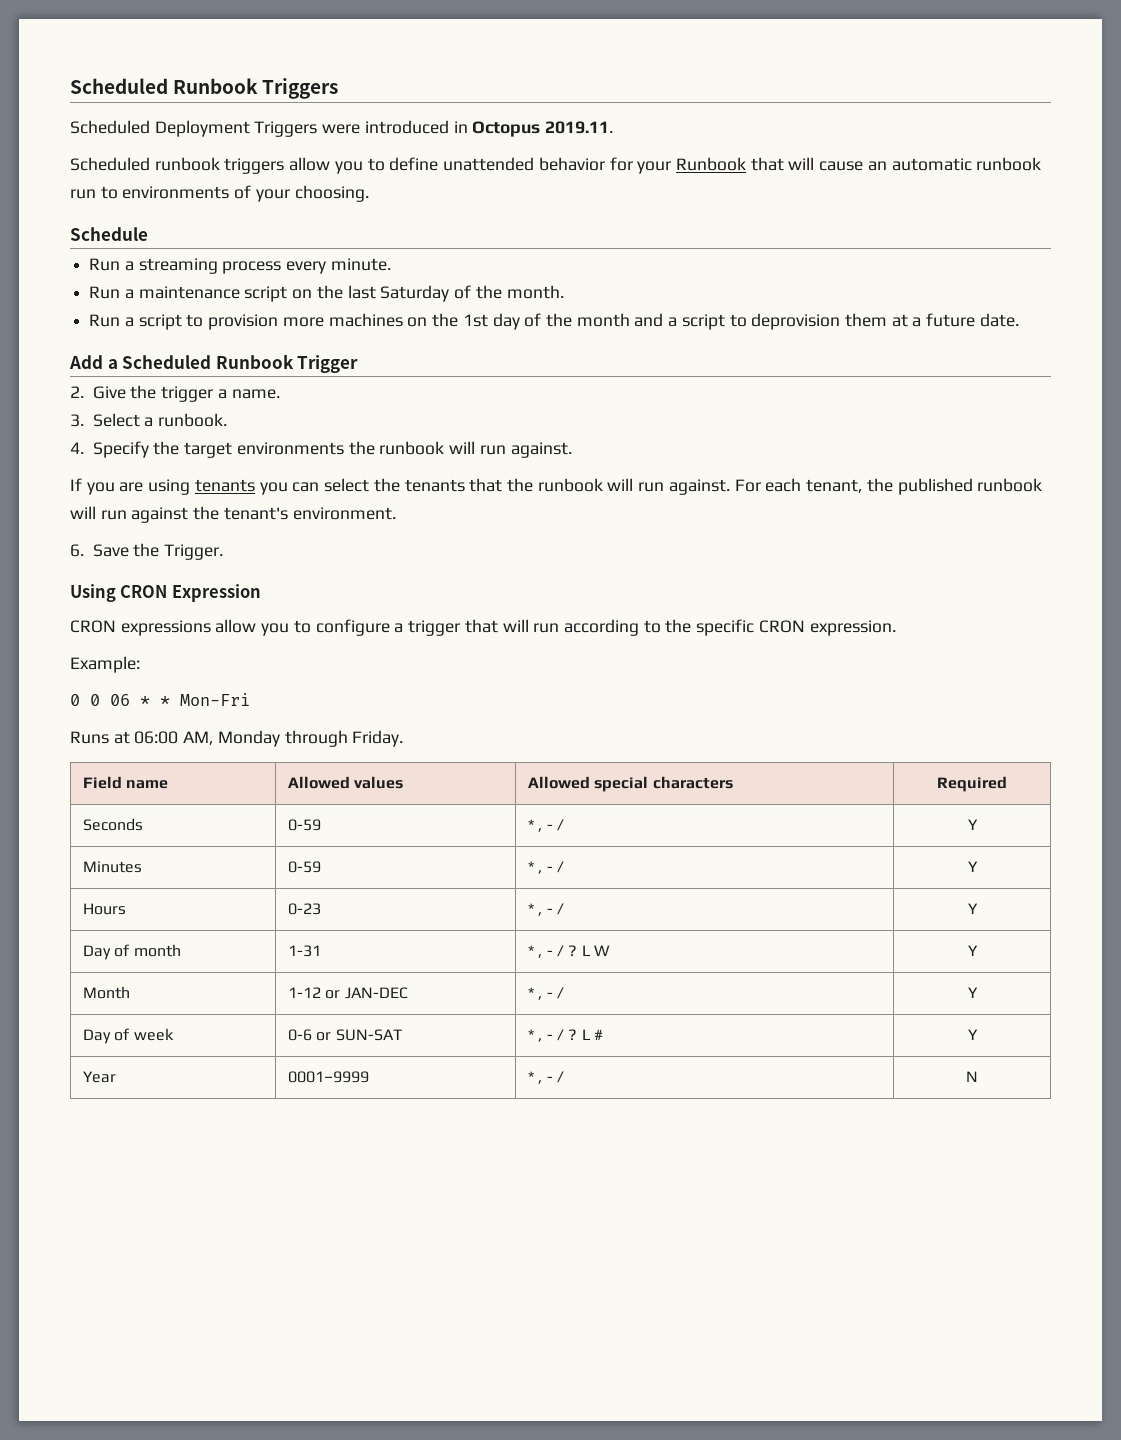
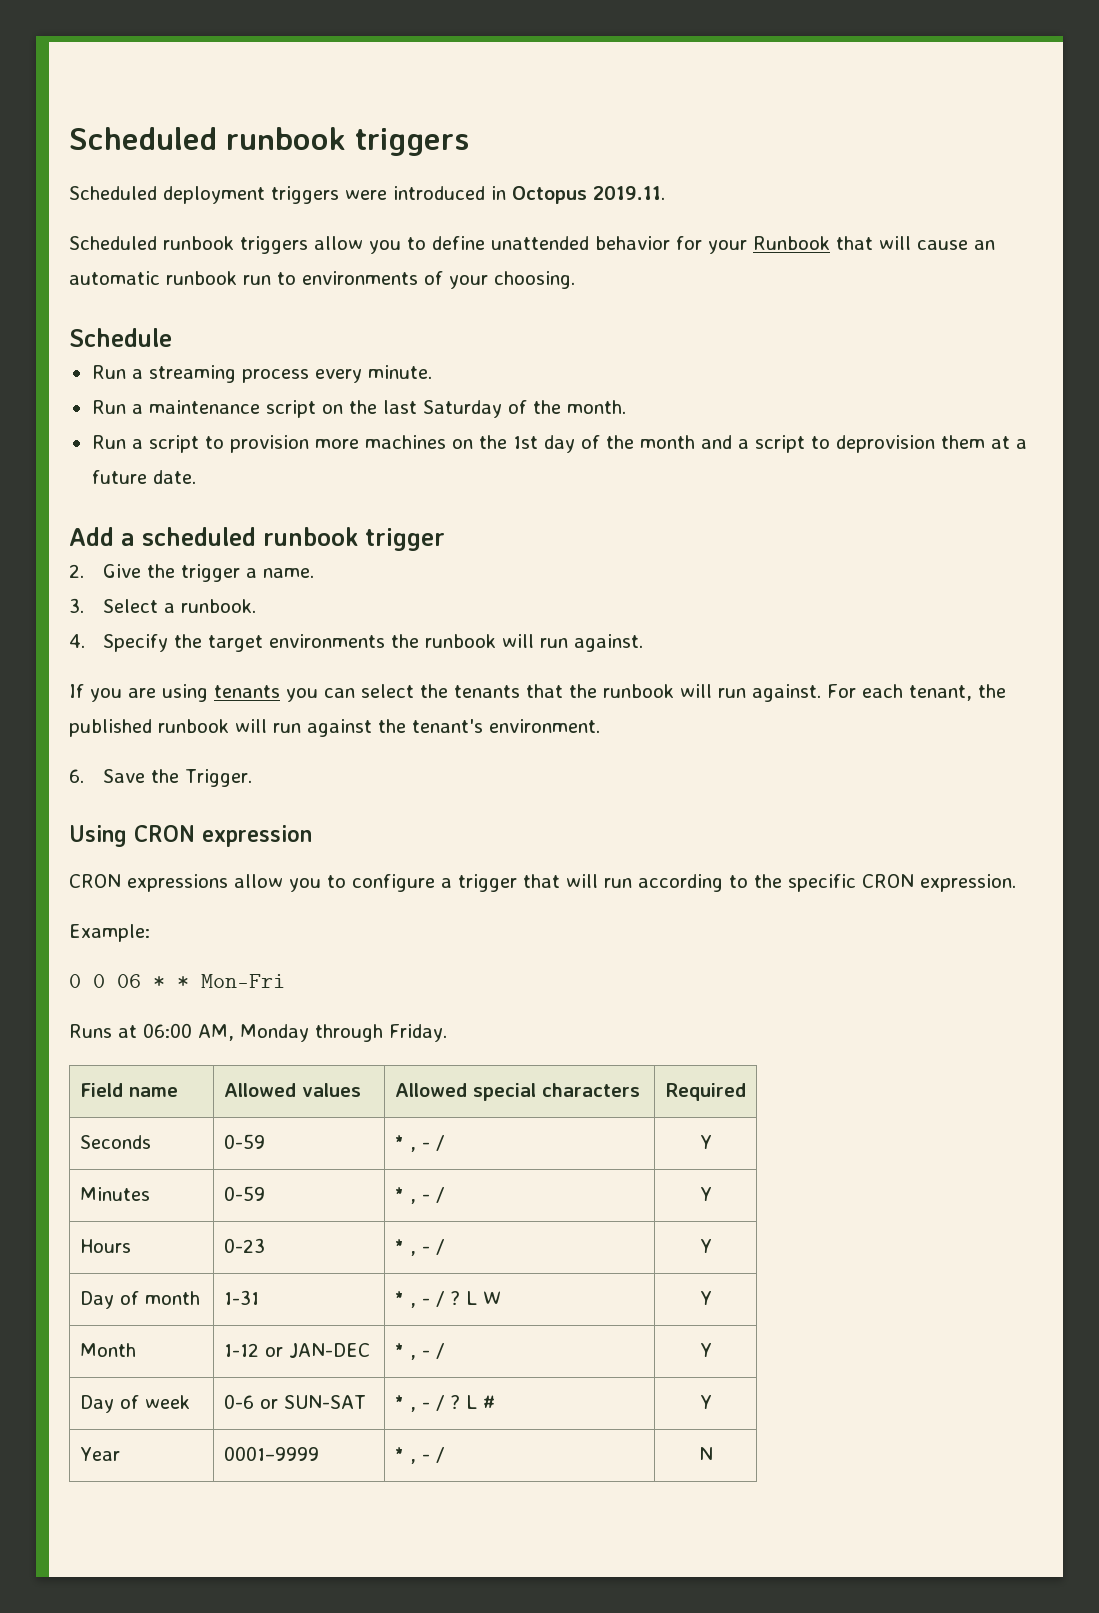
[70,78,339,99] [70,120,318,137] Scheduled Runbook Triggers // Scheduled Deployment Triggers -> [69,127,469,156] [69,186,339,204] Scheduled runbook triggers // Scheduled deployment triggers
[122,354,359,373] Scheduled Runbook Trigger -> [142,527,445,551] scheduled runbook trigger
[171,584,261,602] Expression -> [202,825,312,847] expression

